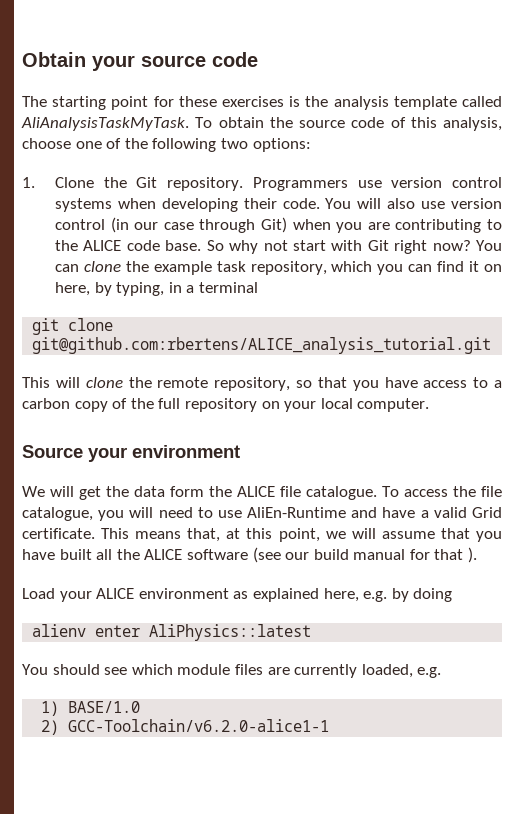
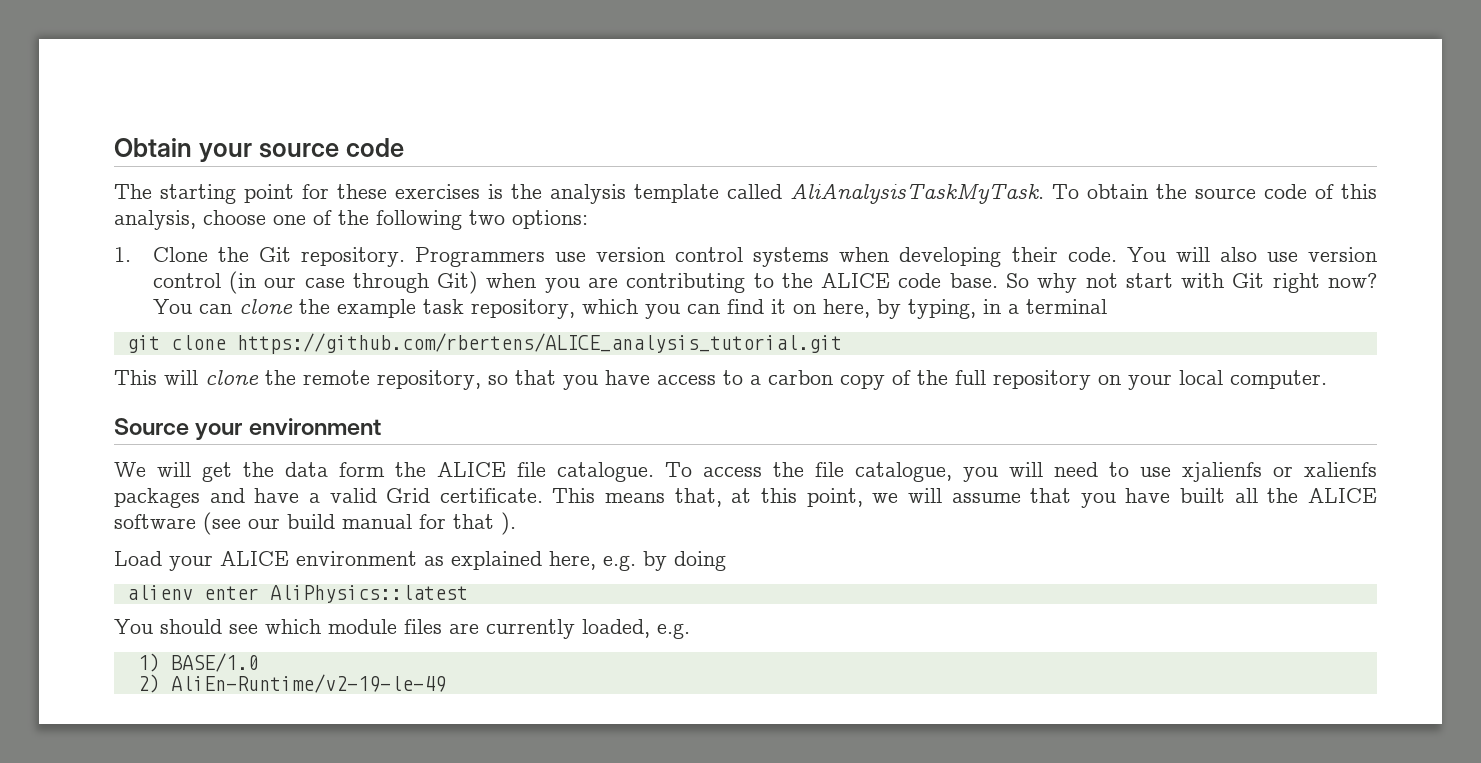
[32,337,492,354] git@github.com:rbertens/ALICE_analysis_tutorial.git -> [236,333,842,354] https://github.com/rbertens/ALICE_analysis_tutorial.git
[247,507,347,518] AliEn-Runtime -> [1182,462,1377,482] [114,488,200,508] xjalienfs or xalienfs packages
[68,719,330,732] GCC-Toolchain/v6.2.0-alice1-1 -> [170,674,446,693] AliEn-Runtime/v2-19-le-49

